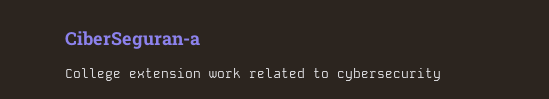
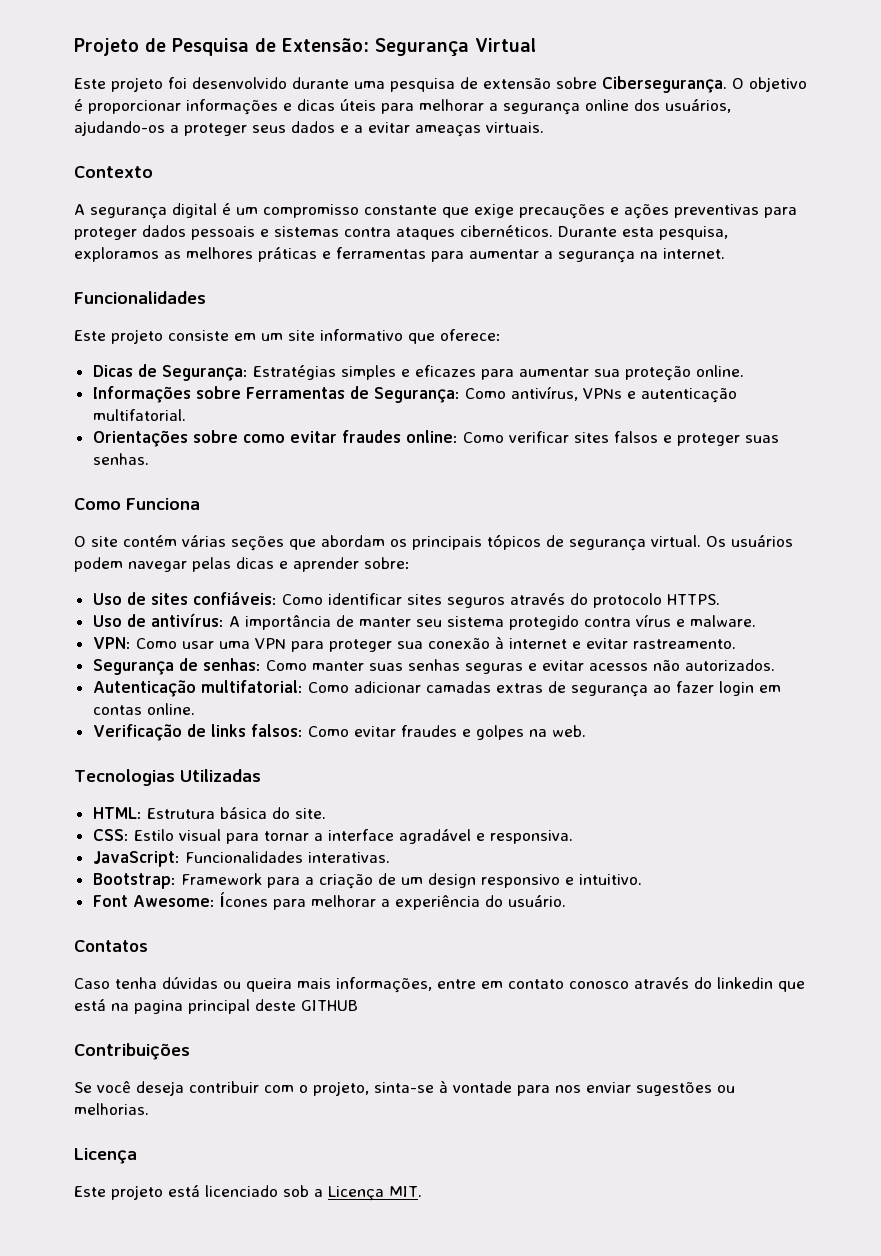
[65,31,200,49] [65,68,441,81] CiberSeguran-a // College extension work related to cybersecurity -> [74,38,536,56] [74,76,807,93] [74,99,731,115] [74,121,544,137] [74,166,153,178] [74,203,797,219] [74,225,728,240] [74,247,725,263] [74,291,206,304] [74,329,501,344] [92,364,744,381] [92,386,737,403] [92,409,186,421] [92,430,779,447] [92,453,149,465] [74,498,200,510] [74,534,793,551] [74,557,410,572] [92,591,720,608] [92,613,756,630] [92,636,736,652] [92,658,775,675] [92,680,781,697] [92,703,195,715] [92,724,586,741] [74,769,261,786] [92,807,326,819] [92,829,573,844] [92,851,390,867] [92,873,642,889] [92,892,566,910] [74,940,148,952] [74,977,805,993] [74,999,358,1014] [74,1043,190,1060] [74,1080,735,1096] [74,1103,149,1115] [74,1148,137,1164] [74,1185,422,1201] Projeto de Pesquisa de Extensão: Segurança Virtual // Este projeto foi desenvolvido durante uma pesquisa de extensão sobre Cibersegurança. O objetivo é proporcionar informações e dicas úteis para melhorar a segurança online dos usuários, ajudando-os a proteger seus dados e a evitar ameaças virtuais. // Contexto // A segurança digital é um compromisso constante que exige precauções e ações preventivas para proteger dados pessoais e sistemas contra ataques cibernéticos. Durante esta pesquisa, exploramos as melhores práticas e ferramentas para aumentar a segurança na internet. // Funcionalidades // Este projeto consiste em um site informativo que oferece: // Dicas de Segurança: Estratégias simples e eficazes para aumentar sua proteção online. // Informações sobre Ferramentas de Segurança: Como antivírus, VPNs e autenticação multifatorial. // Orientações sobre como evitar fraudes online: Como verificar sites falsos e proteger suas senhas. // Como Funciona // O site contém várias seções que abordam os principais tópicos de segurança virtual. Os usuários podem navegar pelas dicas e aprender sobre: // Uso de sites confiáveis: Como identificar sites seguros através do protocolo HTTPS. // Uso de antivírus: A importância de manter seu sistema protegido contra vírus e malware. // VPN: Como usar uma VPN para proteger sua conexão à internet e evitar rastreamento. // Segurança de senhas: Como manter suas senhas seguras e evitar acessos não autorizados. // Autenticação multifatorial: Como adicionar camadas extras de segurança ao fazer login em contas online. // Verificação de links falsos: Como evitar fraudes e golpes na web. // Tecnologias Utilizadas // HTML: Estrutura básica do site. // CSS: Estilo visual para tornar a interface agradável e responsiva. // JavaScript: Funcionalidades interativas. // Bootstrap: Framework para a criação de um design responsivo e intuitivo. // Font Awesome: Ícones para melhorar a experiência do usuário. // Contatos // Caso tenha dúvidas ou queira mais informações, entre em contato conosco através do linkedin que está na pagina principal deste GITHUB // Contribuições // Se você deseja contribuir com o projeto, sinta-se à vontade para nos enviar sugestões ou melhorias. // Licença // Este projeto está licenciado sob a Licença MIT.

